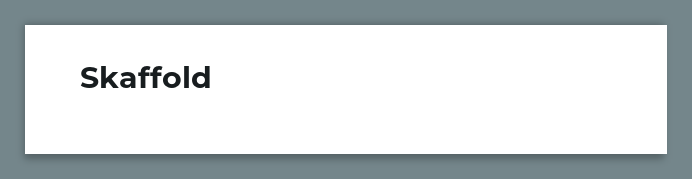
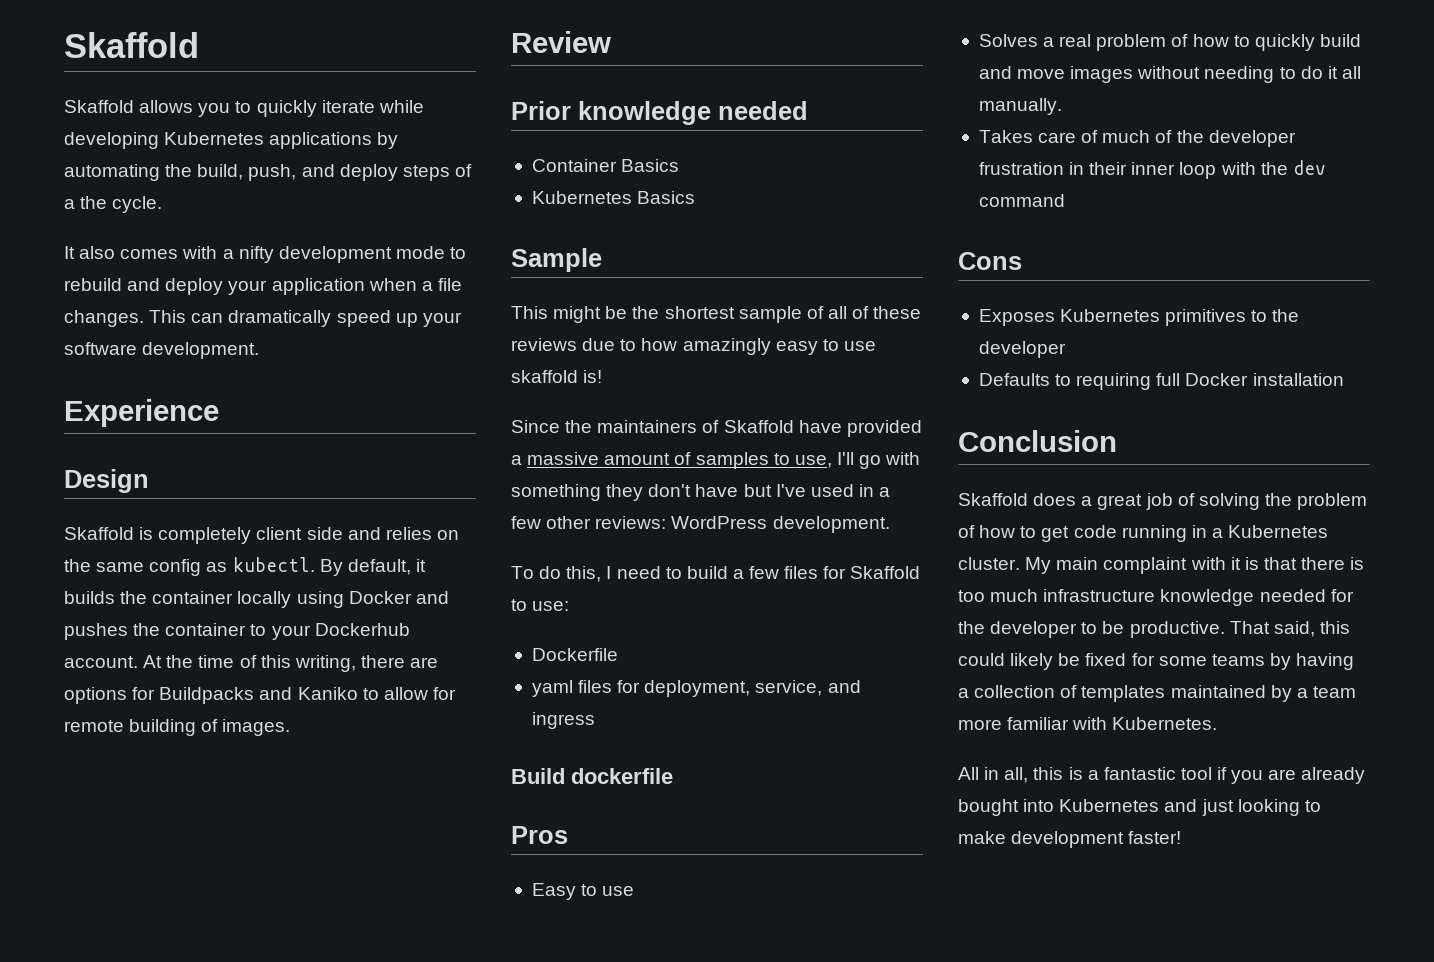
[80,66,212,88] Skaffold -> [64,32,199,58] [64,100,424,117] [64,132,399,149] [64,164,472,181] [64,196,163,213] [64,246,467,263] [64,278,462,295] [64,310,462,327] [64,342,260,359] [64,399,219,427] [64,469,149,493] [64,527,459,544] [64,557,426,576] [64,591,449,608] [64,623,410,640] [64,655,439,672] [64,687,456,704] [64,719,291,736] [511,31,611,53] [511,101,808,125] [531,159,680,172] [531,191,696,204] [511,248,602,272] [511,306,922,323] [511,338,876,355] [511,370,603,383] [511,420,922,437] [511,452,921,469] [511,484,891,501] [511,516,890,533] [511,566,921,582] [511,599,570,611] [531,648,618,661] [531,680,861,697] [531,712,595,729] [511,768,673,784] [511,826,568,844] [531,883,635,900] [978,34,1361,51] [978,66,1361,83] [978,98,1062,115] [978,130,1296,147] [978,160,1326,179] [978,194,1065,207] [958,252,1022,270] [978,309,1300,326] [978,341,1066,358] [978,373,1344,390] [958,430,1117,452] [958,493,1368,510] [958,525,1329,542] [958,557,1365,574] [958,589,1354,606] [958,621,1350,638] [958,653,1355,670] [958,685,1356,702] [958,717,1218,730] [958,767,1366,784] [958,799,1321,816] [958,831,1182,848] Skaffold // Skaffold allows you to quickly iterate while developing Kubernetes applications by automating the build, push, and deploy steps of a the cycle. // It also comes with a nifty development mode to rebuild and deploy your application when a file changes. This can dramatically speed up your software development. // Experience // Design // Skaffold is completely client side and relies on the same config as kubectl. By default, it builds the container locally using Docker and pushes the container to your Dockerhub account. At the time of this writing, there are options for Buildpacks and Kaniko to allow for remote building of images. // Review // Prior knowledge needed // Container Basics // Kubernetes Basics // Sample // This might be the shortest sample of all of these reviews due to how amazingly easy to use skaffold is! // Since the maintainers of Skaffold have provided a massive amount of samples to use, I'll go with something they don't have but I've used in a few other reviews: WordPress development. // To do this, I need to build a few files for Skaffold to use: // Dockerfile // yaml files for deployment, service, and ingress // Build dockerfile // Pros // Easy to use // Solves a real problem of how to quickly build and move images without needing to do it all manually. // Takes care of much of the developer frustration in their inner loop with the dev command // Cons // Exposes Kubernetes primitives to the developer // Defaults to requiring full Docker installation // Conclusion // Skaffold does a great job of solving the problem of how to get code running in a Kubernetes cluster. My main complaint with it is that there is too much infrastructure knowledge needed for the developer to be productive. That said, this could likely be fixed for some teams by having a collection of templates maintained by a team more familiar with Kubernetes. // All in all, this is a fantastic tool if you are already bought into Kubernetes and just looking to make development faster!

